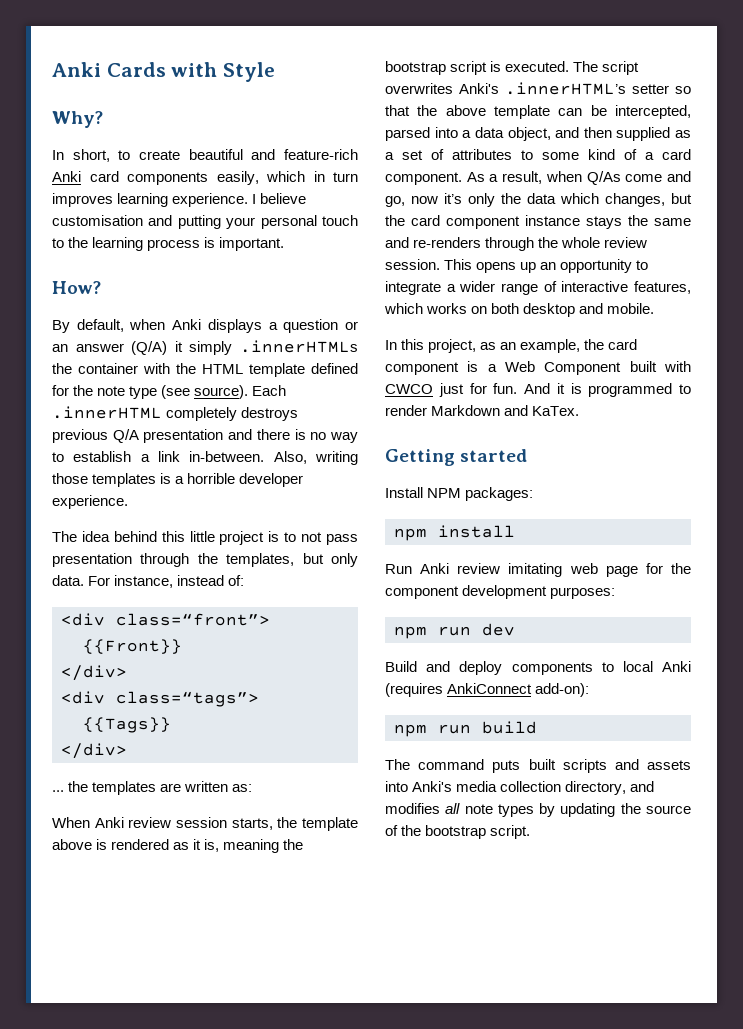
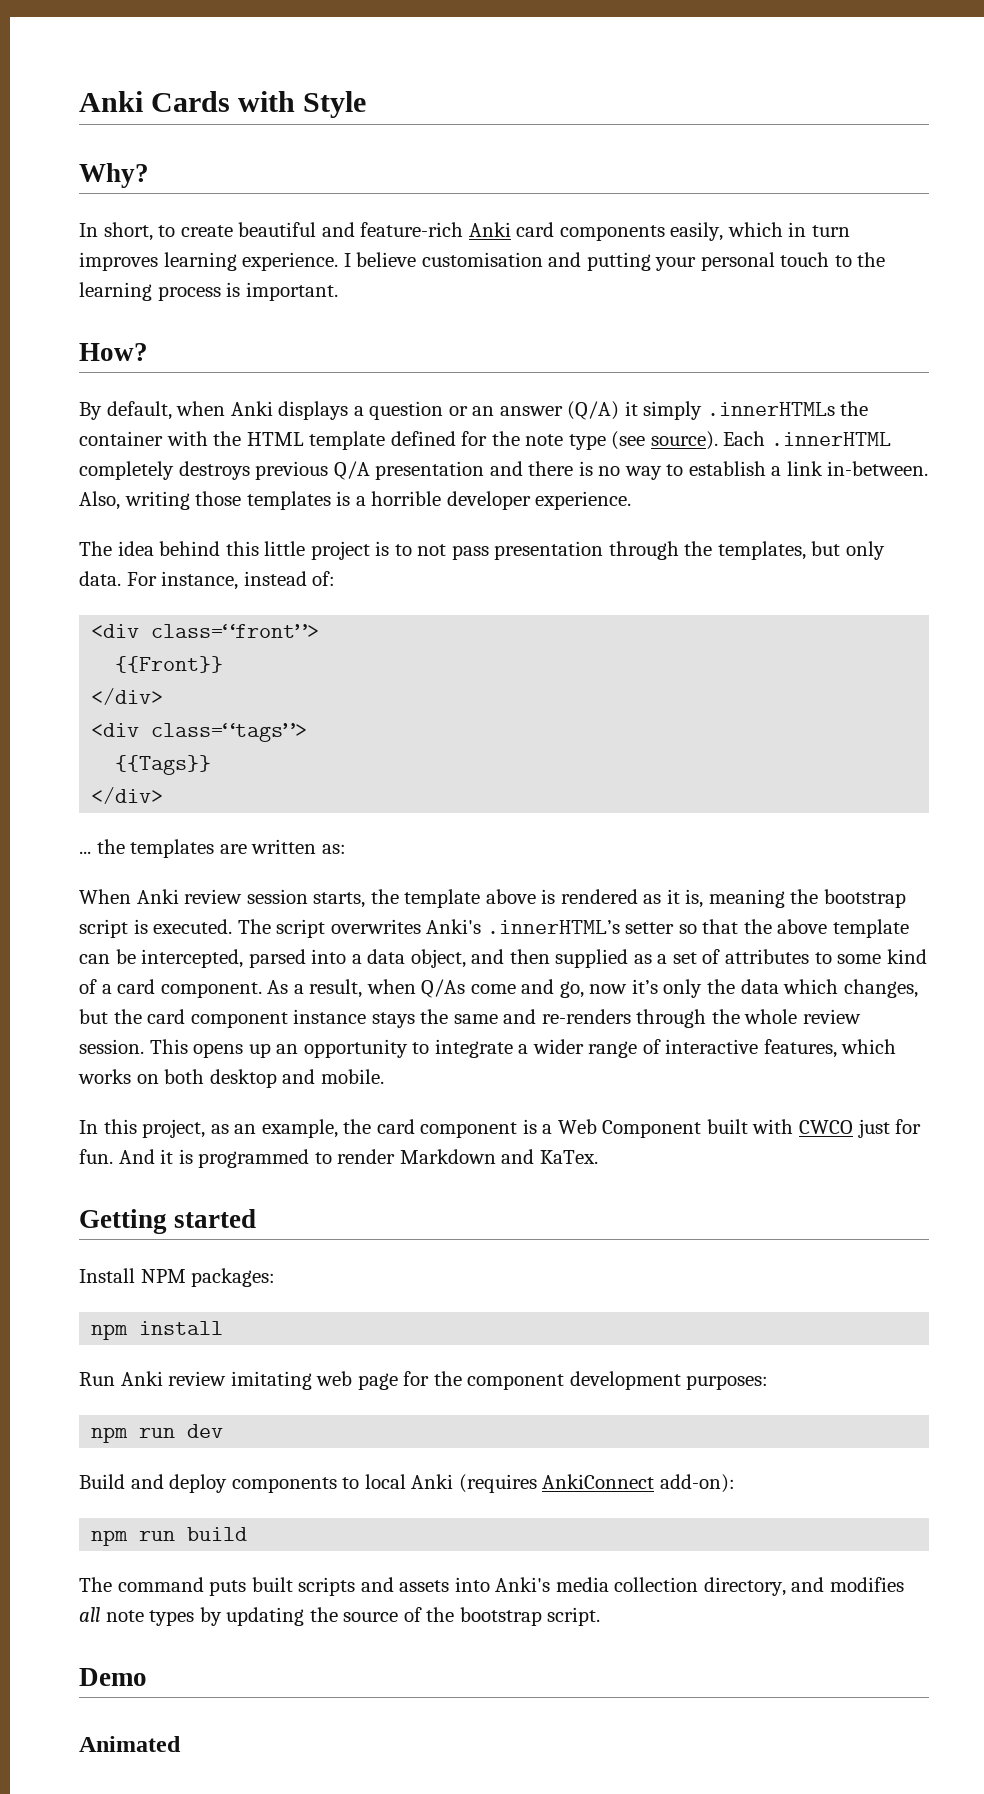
(531, 832) none -> [79,1668,147,1686] [79,1736,181,1752] // Demo // Animated

